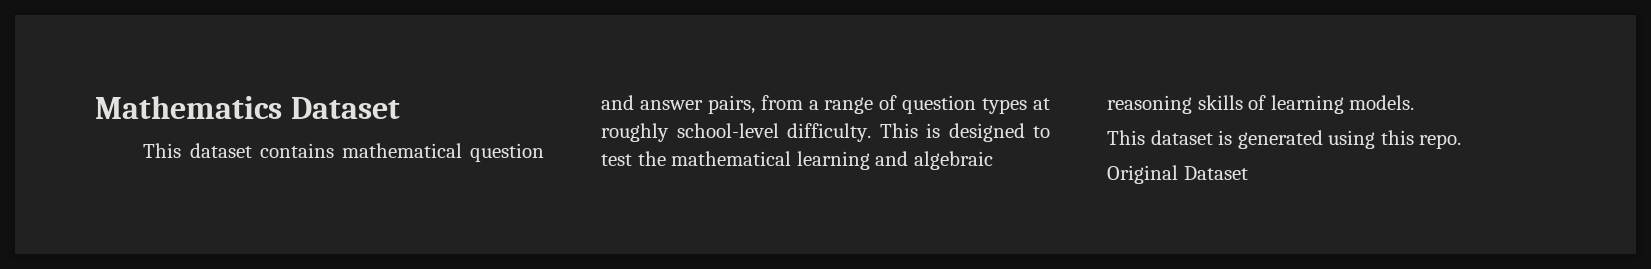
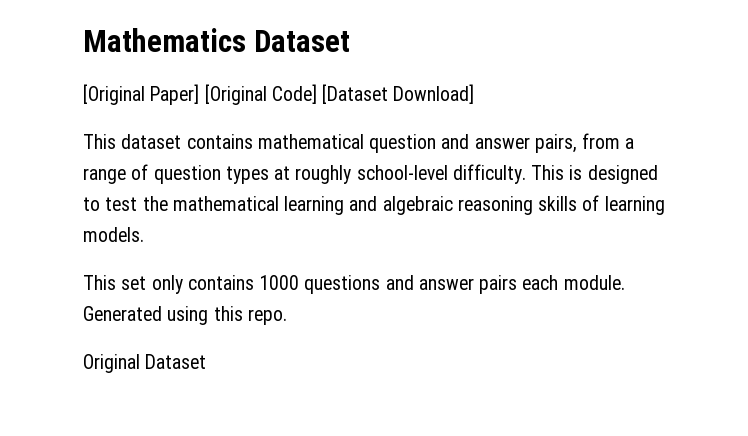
(400, 108) none -> [83,84,475,105] // [Original Paper] [Original Code] [Dataset Download]
[1150,130,1323,149] dataset is generated -> [121,275,625,294] [83,306,162,321] set only contains 1000 questions and answer pairs each module. Generated

